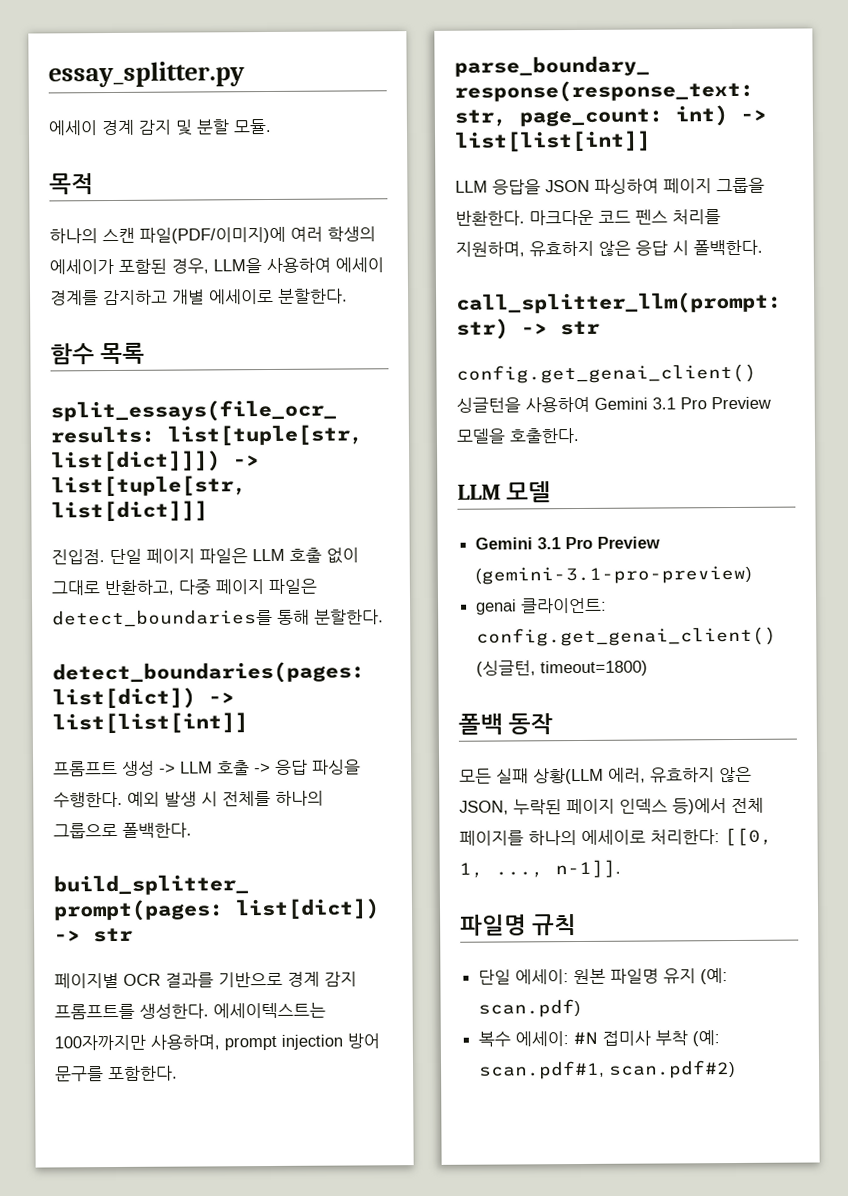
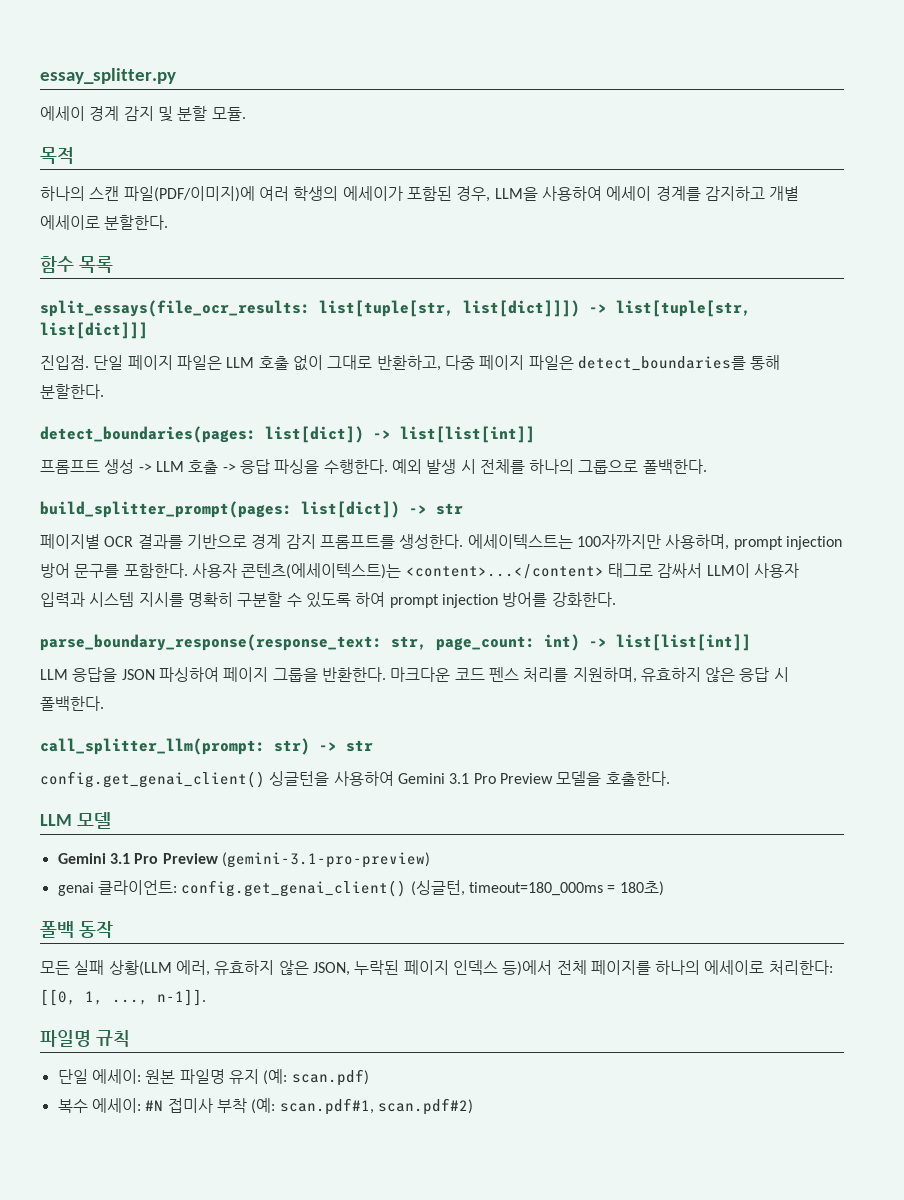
(178, 1073) none -> [191,563,799,579] [40,592,616,608] 사용자 콘텐츠(에세이텍스트)는 <content>...</content> 태그로 감싸서 LLM이 사용자 입력과 시스템 지시를 명확히 구분할 수 있도록 하여 prompt injection 방어를 강화한다.
[540,660,649,677] timeout=1800) -> [468,881,664,896] timeout=180_000ms = 180초)

